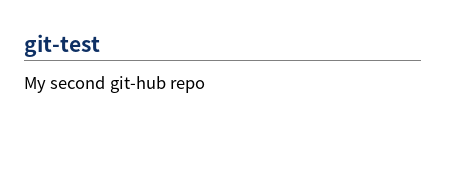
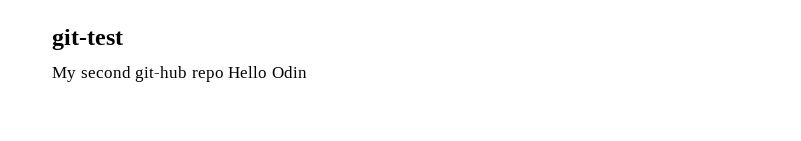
(206, 86) none -> [228,66,307,78] Hello Odin

